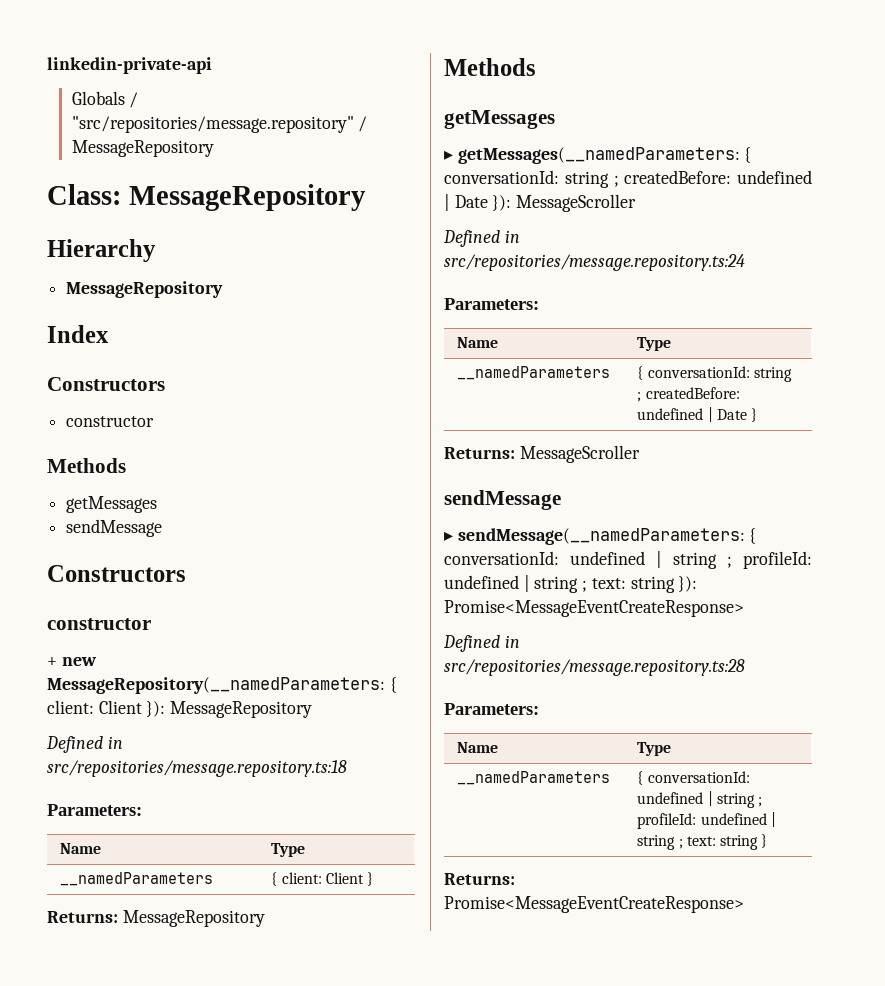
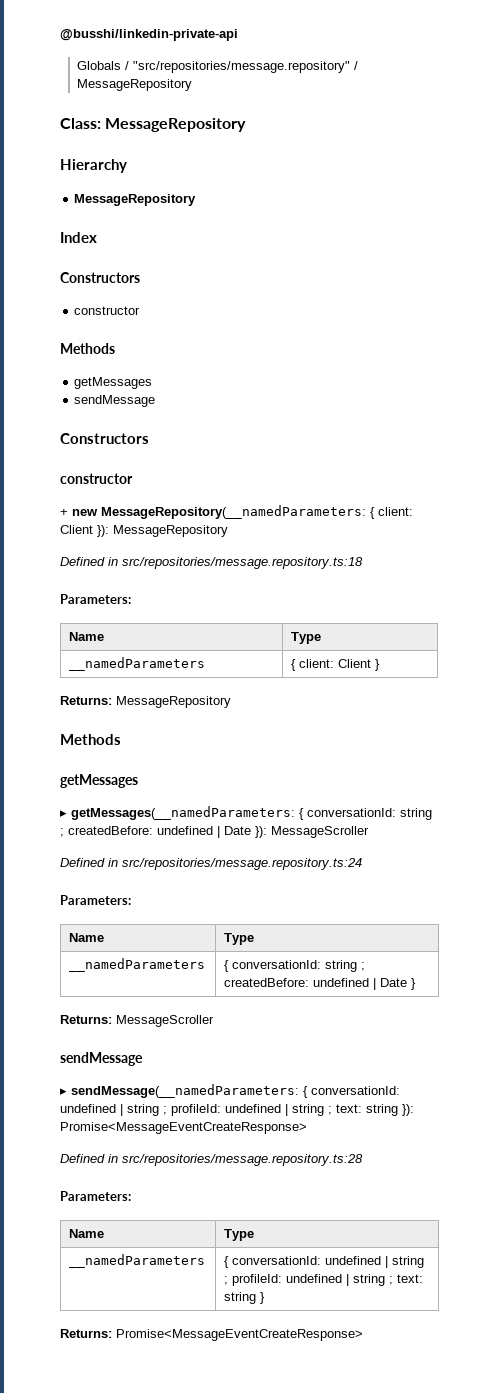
[47,57,212,74] linkedin-private-api -> [60,29,238,41] @busshi/linkedin-private-api

